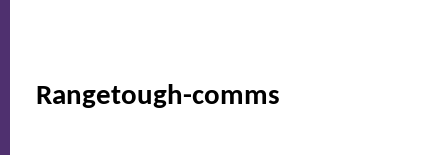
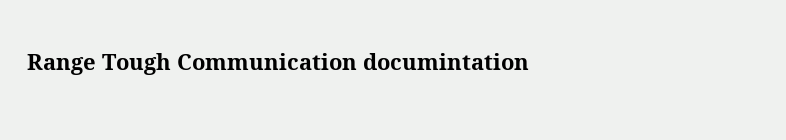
[36,84,280,108] Rangetough-comms -> [27,53,529,75] Range Tough Communication documintation

